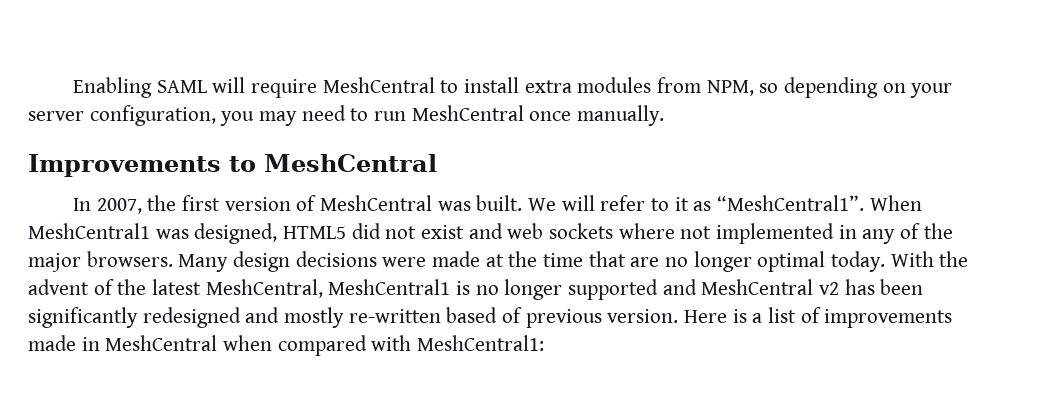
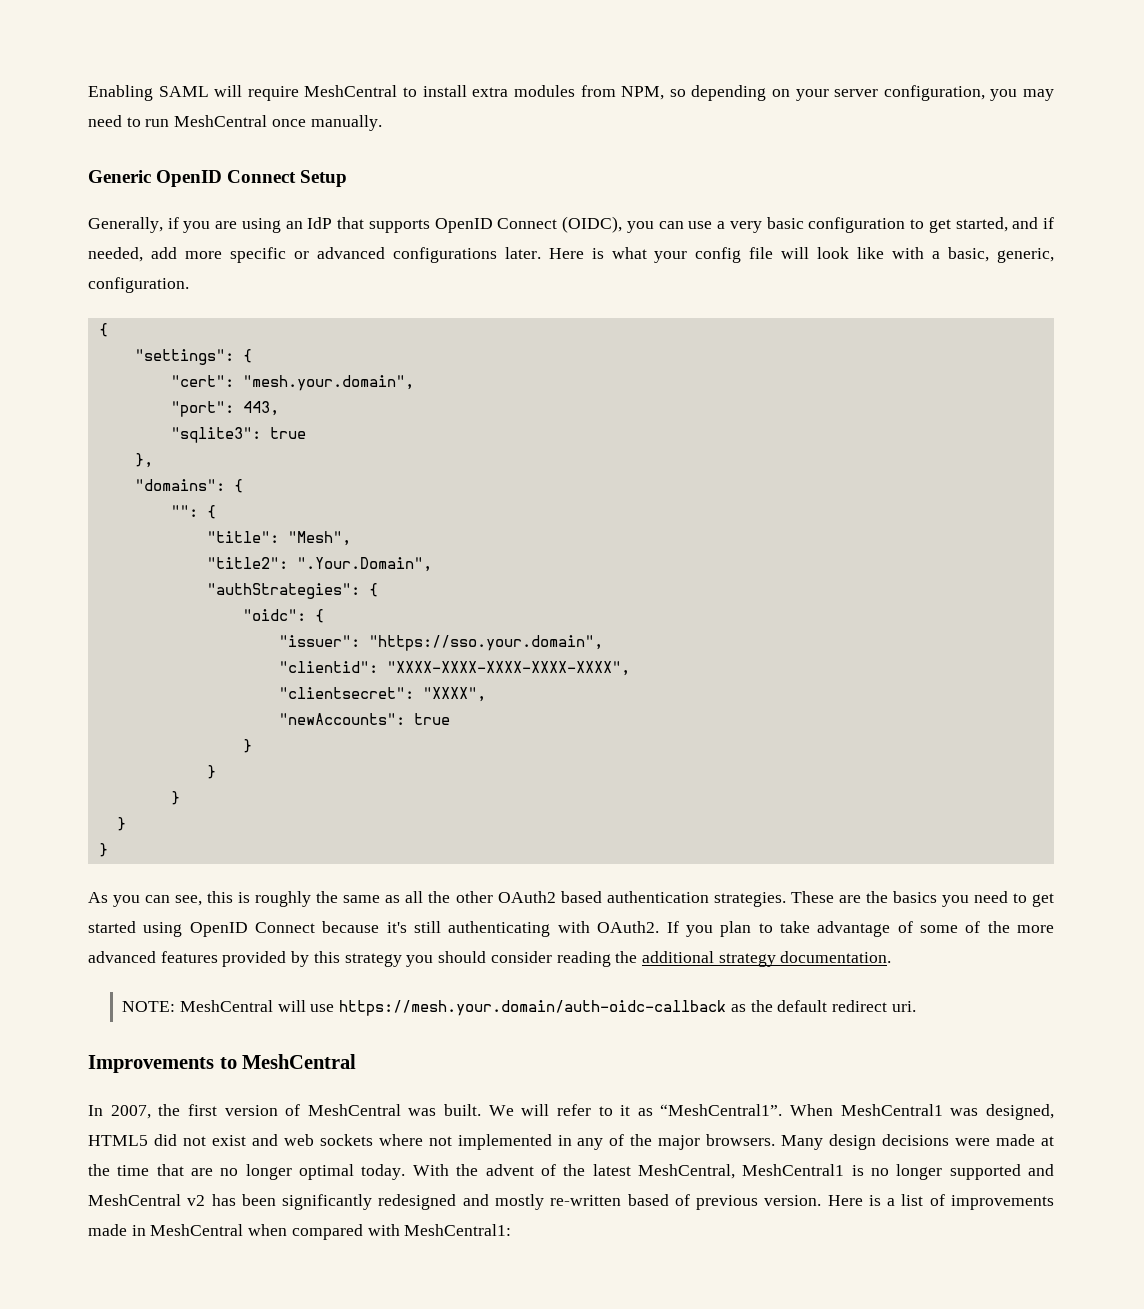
(665, 115) none -> [88,170,348,187] [88,216,1055,233] [88,247,1055,263] [88,277,189,293] [98,323,108,337] [134,349,252,365] [170,375,414,391] [170,401,279,417] [170,427,306,443] [134,453,153,468] [134,479,243,493] [170,505,216,519] [206,531,351,546] [206,557,432,572] [206,583,378,599] [242,609,324,623] [278,635,603,651] [278,661,630,676] [278,687,486,702] [278,713,450,725] [242,739,252,753] [206,765,216,779] [170,791,180,805] [116,817,126,831] [98,843,108,857] [88,891,1054,907] [88,921,1055,937] [88,951,892,967] [122,1000,916,1016] // Generic OpenID Connect Setup // Generally, if you are using an IdP that supports OpenID Connect (OIDC), you can use a very basic configuration to get started, and if needed, add more specific or advanced configurations later. Here is what your config file will look like with a basic, generic, configuration. // { // "settings": { // "cert": "mesh.your.domain", // "port": 443, // "sqlite3": true // }, // "domains": { // "": { // "title": "Mesh", // "title2": ".Your.Domain", // "authStrategies": { // "oidc": { // "issuer": "https://sso.your.domain", // "clientid": "XXXX-XXXX-XXXX-XXXX-XXXX", // "clientsecret": "XXXX", // "newAccounts": true // } // } // } // } // } // As you can see, this is roughly the same as all the other OAuth2 based authentication strategies. These are the basics you need to get started using OpenID Connect because it's still authenticating with OAuth2. If you plan to take advantage of some of the more advanced features provided by this strategy you should consider reading the additional strategy documentation. // NOTE: MeshCentral will use https://mesh.your.domain/auth-oidc-callback as the default redirect uri.

